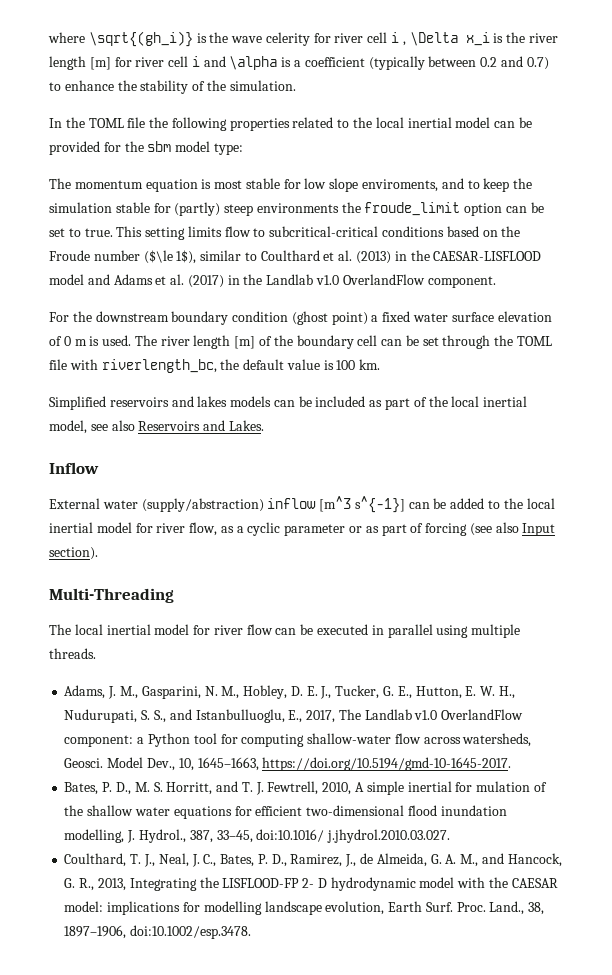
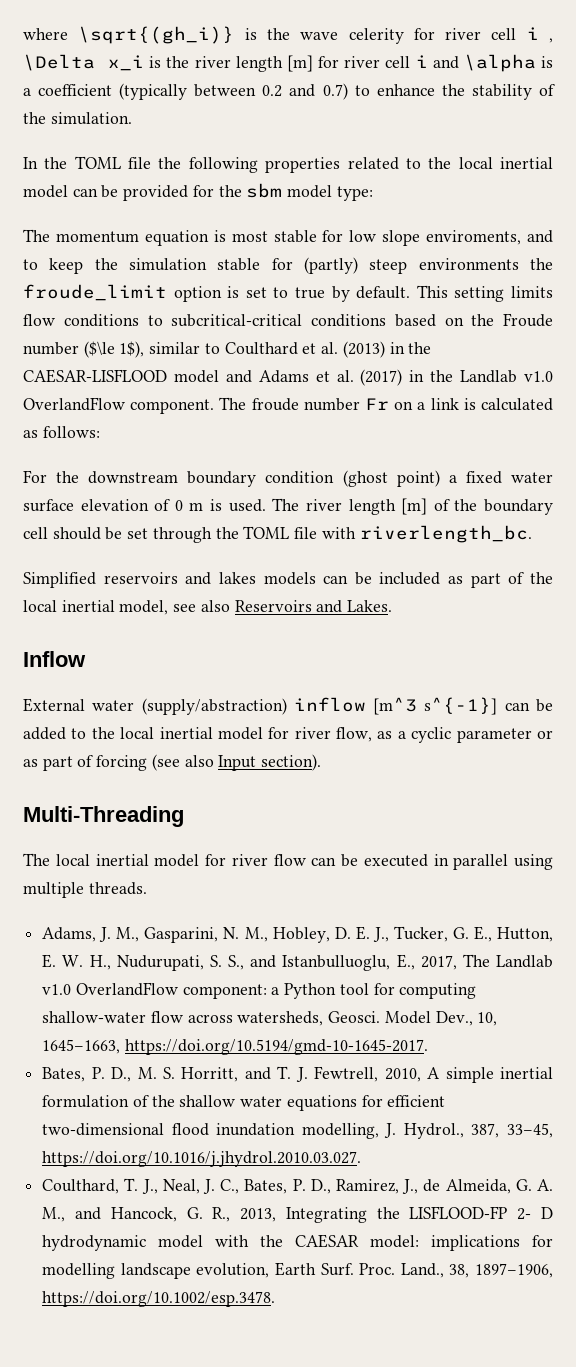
[506,202,544,213] [49,228,113,237] can be set to true. -> [227,286,411,302] is set to true by default.
(251, 231) none -> [63,314,139,327] conditions
(496, 282) none -> [219,397,553,411] [23,426,100,438] The froude number Fr on a link is calculated as follows:
[381,339,403,346] can -> [52,527,101,540] should
[101,359,381,373] riverlength_bc, the default value is 100 km. -> [359,525,532,543] riverlength_bc.
[455,781,531,792] for mulation -> [42,1095,130,1108] formulation
[256,829,451,843] doi:10.1016/ j.jhydrol.2010.03.027. -> [42,1151,362,1167] https://doi.org/10.1016/j.jhydrol.2010.03.027.
[130,925,252,939] doi:10.1002/esp.3478. -> [42,1291,276,1307] https://doi.org/10.1002/esp.3478.

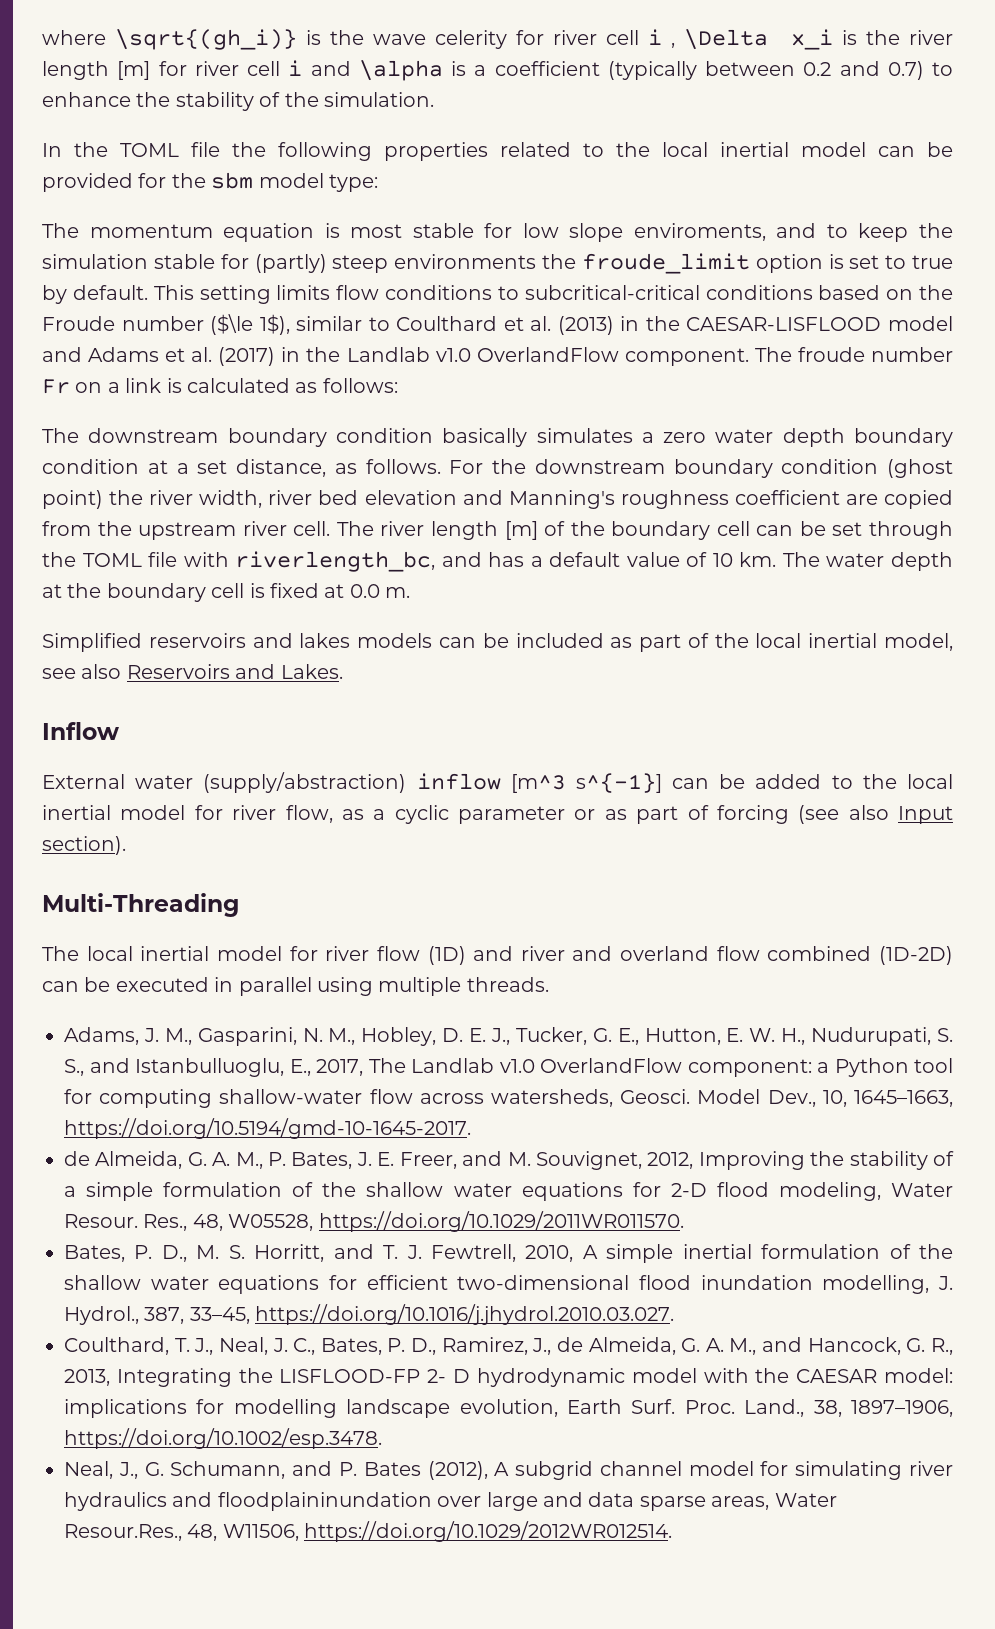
(100, 432) none -> [42,428,953,447] [42,459,441,477] The downstream boundary condition basically simulates a zero water depth boundary condition at a set distance, as follows.
[448,471,553,484] [23,499,266,512] a fixed water surface elevation of 0 m is used. -> [109,490,953,509] [42,521,331,540] the river width, river bed elevation and Manning's roughness coefficient are copied from the upstream river cell.
[52,527,101,540] should -> [756,525,794,536] can
[359,525,532,543] riverlength_bc. -> [235,551,953,572] [42,583,411,602] riverlength_bc, and has a default value of 10 km. The water depth at the boundary cell is fixed at 0.0 m.
(306, 860) none -> [427,946,953,965] (1D) and river and overland flow combined (1D-2D)
(428, 1047) none -> [64,1151,954,1170] [64,1182,954,1201] [64,1211,684,1232] // de Almeida, G. A. M., P. Bates, J. E. Freer, and M. Souvignet, 2012, Improving the stability of a simple formulation of the shallow water equations for 2-D flood modeling, Water Resour. Res., 48, W05528, https://doi.org/10.1029/2011WR011570.
(276, 1299) none -> [64,1461,954,1480] [64,1492,837,1511] [64,1521,673,1542] // Neal, J., G. Schumann, and P. Bates (2012), A subgrid channel model for simulating river hydraulics and floodplaininundation over large and data sparse areas, Water Resour.Res., 48, W11506, https://doi.org/10.1029/2012WR012514.

